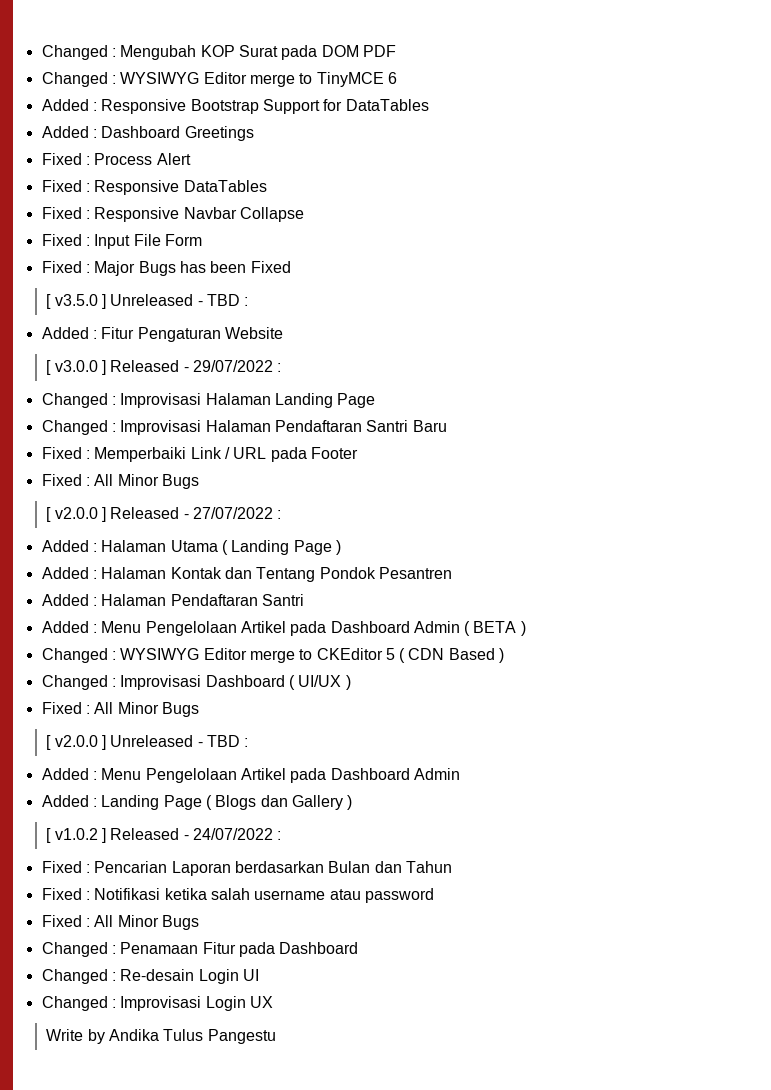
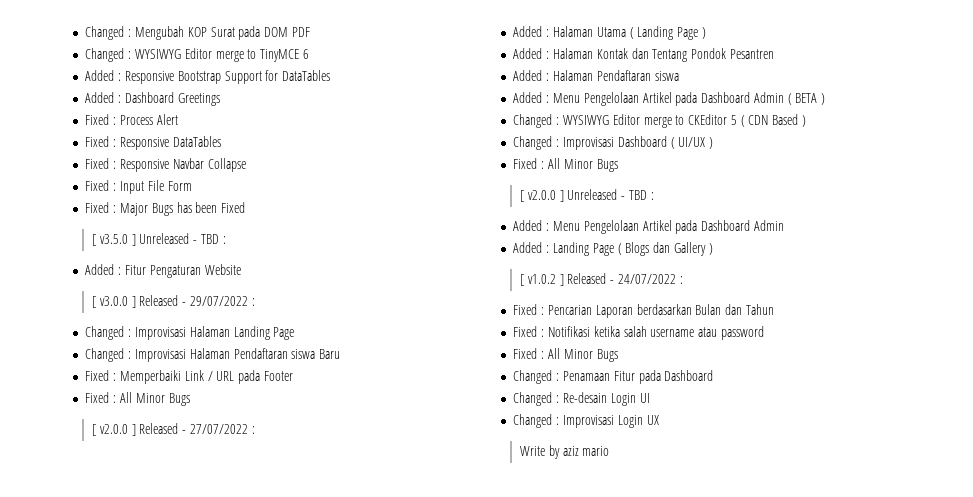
[366,420,409,432] Santri -> [291,349,316,359] siswa
[261,594,304,606] Santri -> [654,71,679,81] siswa
[108,1029,276,1044] Andika Tulus Pangestu -> [562,446,610,456] aziz mario

